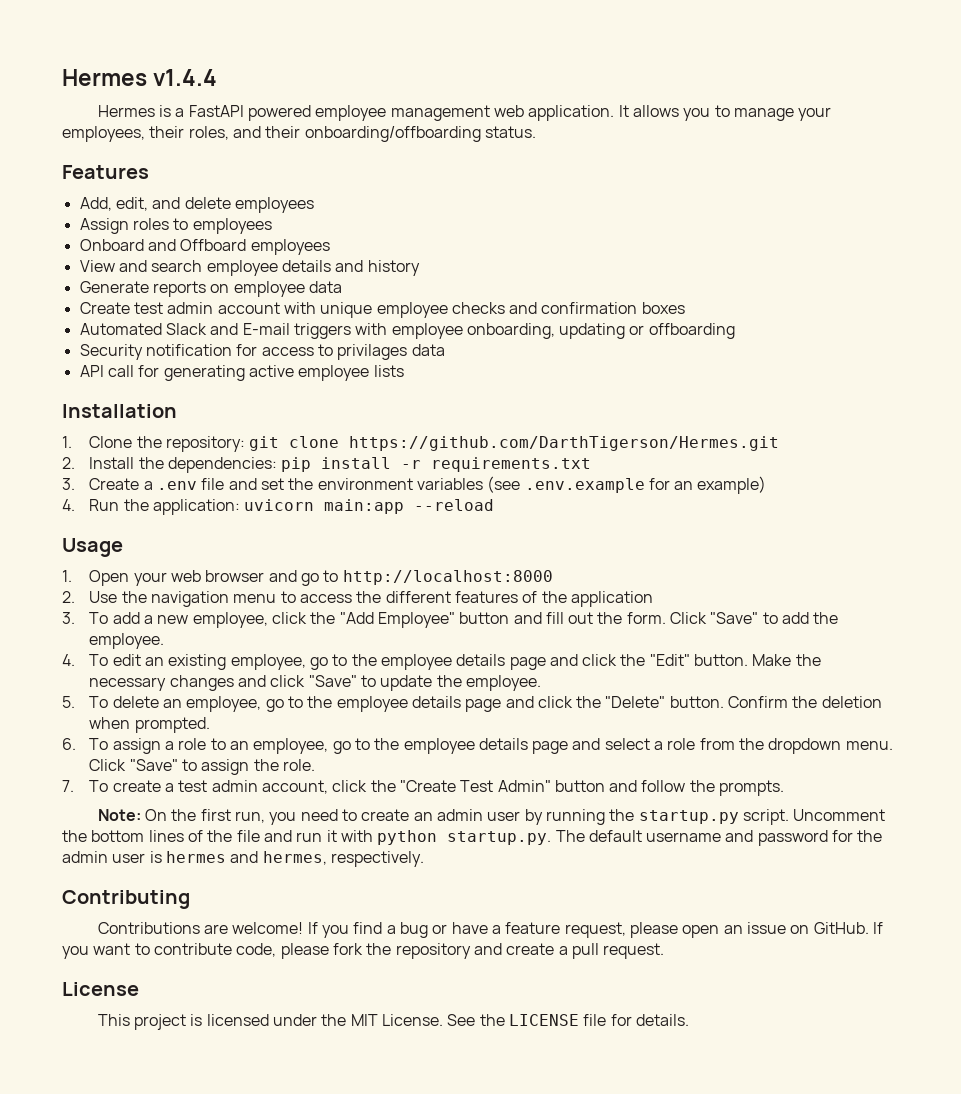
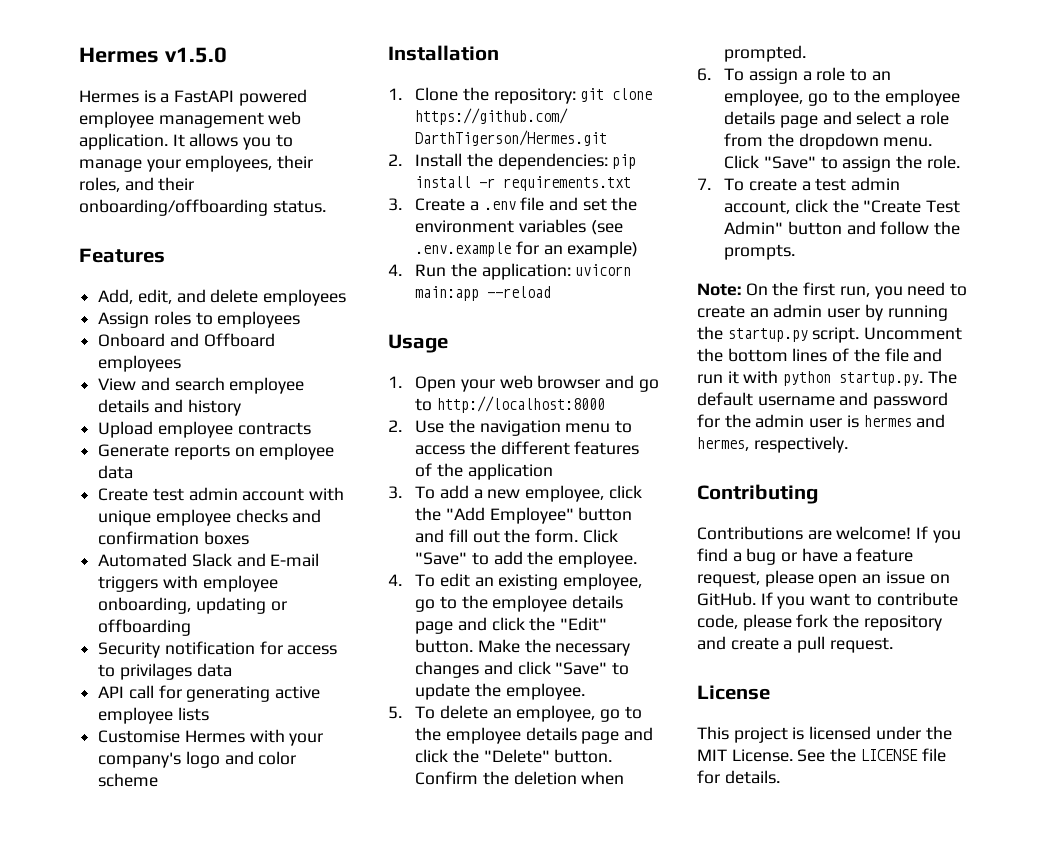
[62,69,218,86] Hermes v1.4.4 -> [79,47,227,63] Hermes v1.5.0
(420, 268) none -> [98,421,311,438] // Upload employee contracts
(404, 371) none -> [98,729,324,746] [98,751,297,768] [98,773,159,787] // Customise Hermes with your company's logo and color scheme

